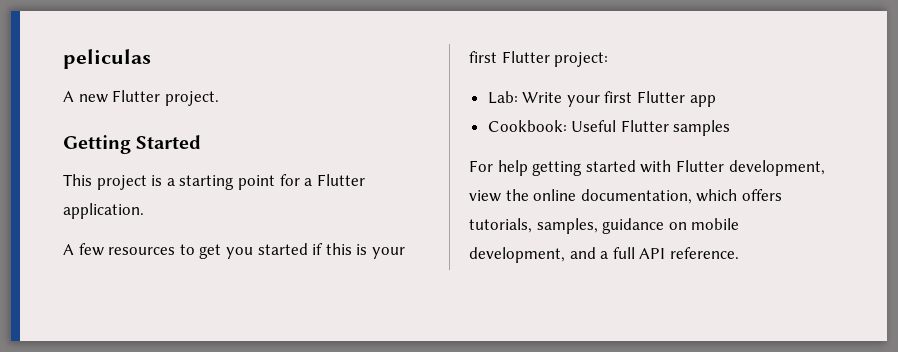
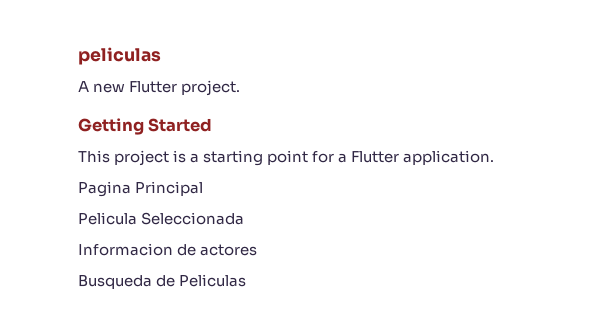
[63,243,405,259] [469,51,609,67] [487,91,716,107] [487,120,731,136] [469,160,825,176] [469,189,782,204] [469,218,740,234] [469,247,739,263] A few resources to get you started if this is your first Flutter project: // Lab: Write your first Flutter app // Cookbook: Useful Flutter samples // For help getting started with Flutter development, view the online documentation, which offers tutorials, samples, guidance on mobile development, and a full API reference. -> [78,181,204,197] [78,212,245,225] [78,243,258,256] [78,274,247,289] Pagina Principal // Pelicula Seleccionada // Informacion de actores // Busqueda de Peliculas

